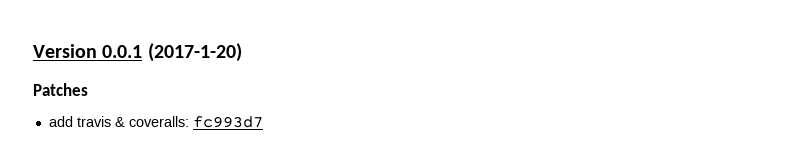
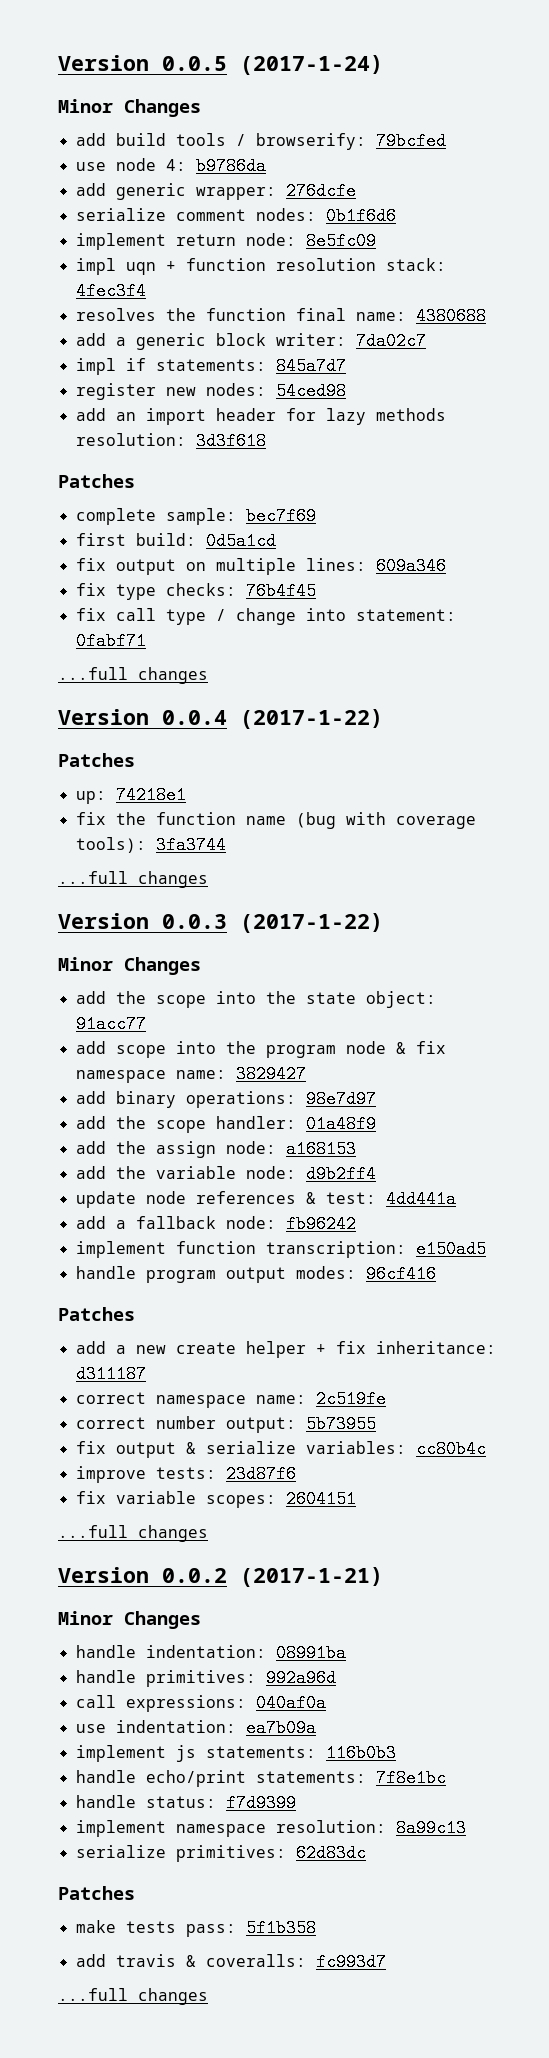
[33,43,242,62] [33,83,88,96] Version 0.0.1 (2017-1-20) // Patches -> [58,55,383,75] [58,99,201,117] [75,132,446,150] [75,157,266,175] [75,182,356,200] [75,207,396,225] [75,232,376,250] [75,258,446,275] [75,282,146,300] [75,307,486,325] [75,332,426,350] [75,357,346,375] [75,382,346,400] [75,408,446,425] [75,432,266,450] [58,474,135,488] [75,507,316,525] [75,532,276,550] [75,557,446,575] [75,582,316,600] [75,608,456,625] [75,632,146,650] [58,667,208,684] [58,709,383,729] [58,753,135,767] [75,786,186,804] [75,812,476,829] [75,836,226,854] [58,871,208,888] [58,913,383,933] [58,957,201,975] [75,991,436,1008] [75,1015,146,1033] [75,1041,446,1058] [75,1065,306,1083] [75,1090,376,1108] [75,1115,376,1133] [75,1140,356,1158] [75,1165,376,1183] [75,1190,456,1208] [75,1215,356,1233] [75,1240,486,1258] [75,1265,436,1283] [58,1307,135,1321] [75,1341,496,1358] [75,1365,146,1383] [75,1390,386,1408] [75,1415,376,1433] [75,1440,486,1458] [75,1465,296,1483] [75,1490,356,1508] [58,1525,208,1542] [58,1567,383,1587] [58,1611,201,1629] [75,1644,346,1662] [75,1669,336,1687] [75,1694,326,1712] [75,1719,316,1737] [75,1744,396,1762] [75,1769,446,1787] [75,1794,296,1812] [75,1819,466,1837] [75,1844,366,1862] [58,1886,135,1900] [75,1919,316,1937] Version 0.0.5 (2017-1-24) // Minor Changes // add build tools / browserify: 79bcfed // use node 4: b9786da // add generic wrapper: 276dcfe // serialize comment nodes: 0b1f6d6 // implement return node: 8e5fc09 // impl uqn + function resolution stack: 4fec3f4 // resolves the function final name: 4380688 // add a generic block writer: 7da02c7 // impl if statements: 845a7d7 // register new nodes: 54ced98 // add an import header for lazy methods resolution: 3d3f618 // Patches // complete sample: bec7f69 // first build: 0d5a1cd // fix output on multiple lines: 609a346 // fix type checks: 76b4f45 // fix call type / change into statement: 0fabf71 // ...full changes // Version 0.0.4 (2017-1-22) // Patches // up: 74218e1 // fix the function name (bug with coverage tools): 3fa3744 // ...full changes // Version 0.0.3 (2017-1-22) // Minor Changes // add the scope into the state object: 91acc77 // add scope into the program node & fix namespace name: 3829427 // add binary operations: 98e7d97 // add the scope handler: 01a48f9 // add the assign node: a168153 // add the variable node: d9b2ff4 // update node references & test: 4dd441a // add a fallback node: fb96242 // implement function transcription: e150ad5 // handle program output modes: 96cf416 // Patches // add a new create helper + fix inheritance: d311187 // correct namespace name: 2c519fe // correct number output: 5b73955 // fix output & serialize variables: cc80b4c // improve tests: 23d87f6 // fix variable scopes: 2604151 // ...full changes // Version 0.0.2 (2017-1-21) // Minor Changes // handle indentation: 08991ba // handle primitives: 992a96d // call expressions: 040af0a // use indentation: ea7b09a // implement js statements: 116b0b3 // handle echo/print statements: 7f8e1bc // handle status: f7d9399 // implement namespace resolution: 8a99c13 // serialize primitives: 62d83dc // Patches // make tests pass: 5f1b358
(263, 122) none -> [58,1988,208,2005] // ...full changes

